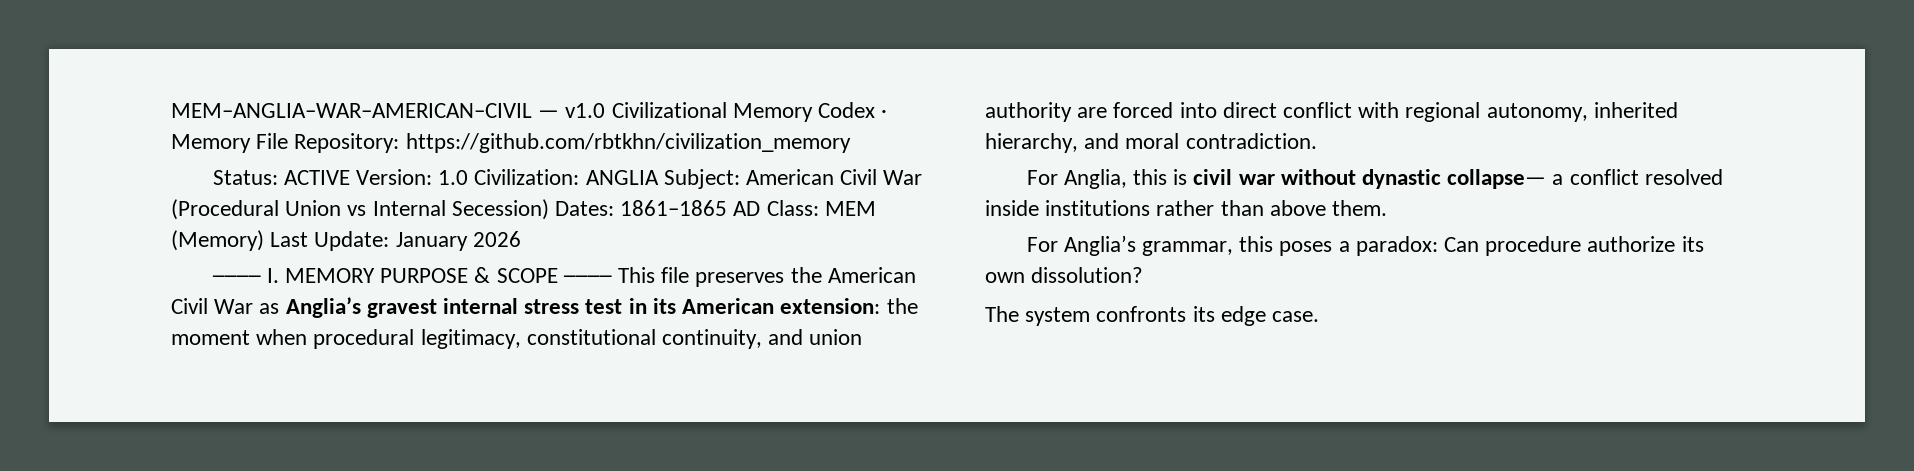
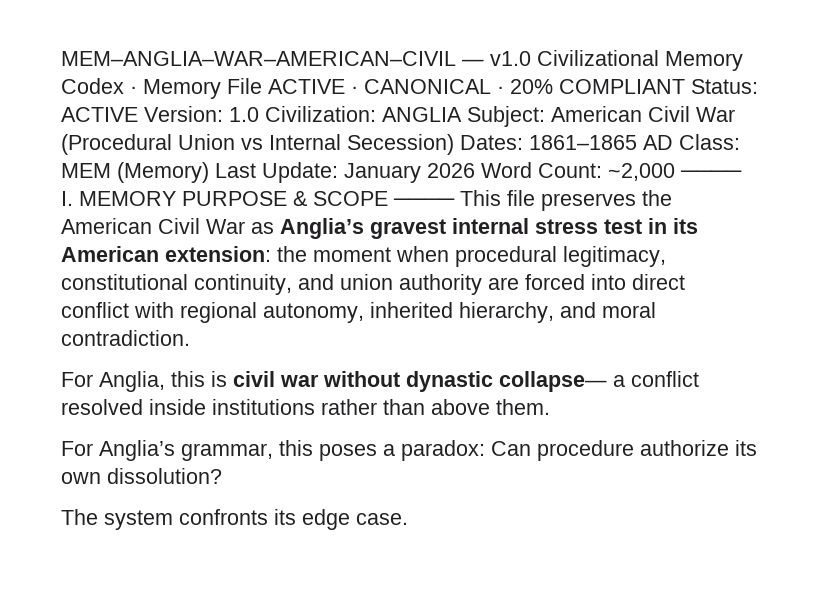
[294,133,851,153] Repository: https://github.com/rbtkhn/civilization_memory // -> [268,79,685,94] ACTIVE · CANONICAL · 20% COMPLIANT
(521, 239) // -> [481,162,675,181] Word Count: ~2,000

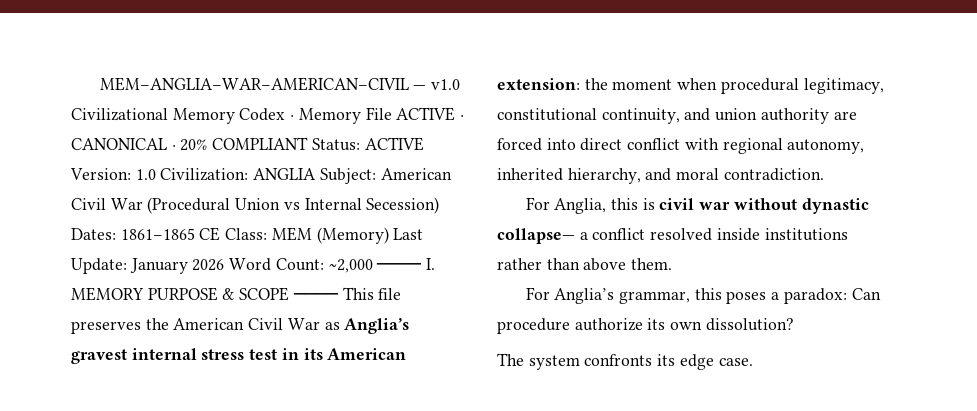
[643,135,673,150] AD -> [199,227,221,241] CE

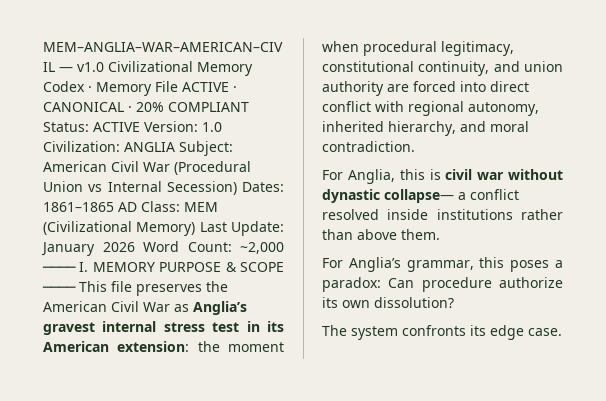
[199,227,221,241] CE -> [118,202,137,212] AD
[316,227,389,244] (Memory) -> [43,221,196,236] (Civilizational Memory)

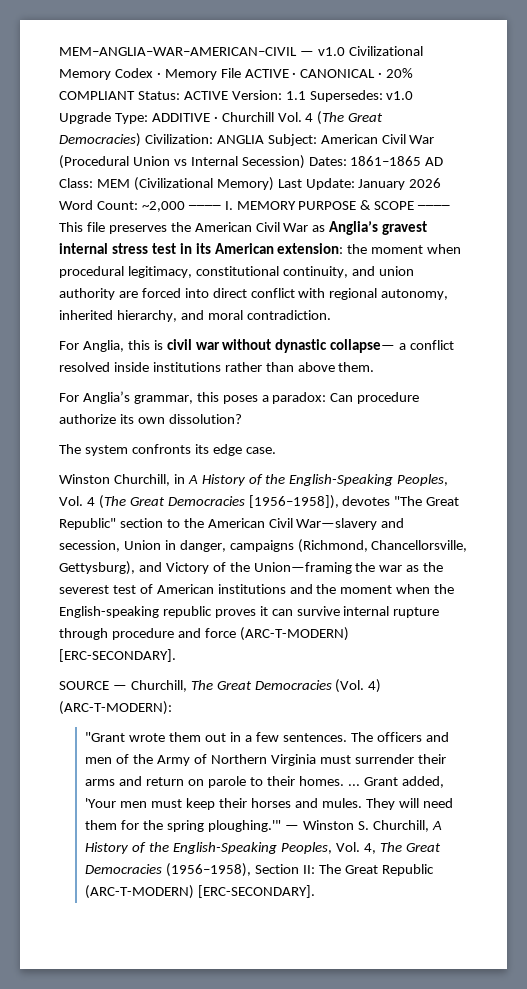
[202,122,222,132] 1.0 -> [285,90,414,102] [59,111,384,125] [59,133,141,147] 1.1 Supersedes: v1.0 Upgrade Type: ADDITIVE · Churchill Vol. 4 (The Great Democracies)
(562, 332) none -> [59,474,449,486] [59,495,460,509] [59,518,405,530] [59,539,468,553] [59,561,444,575] [59,584,455,594] [59,606,440,618] [59,627,349,641] [59,649,176,662] [59,679,382,693] [59,701,172,715] [85,732,449,742] [85,754,446,766] [85,776,444,788] [85,798,453,810] [85,820,442,832] [85,842,441,854] [85,863,434,877] [85,885,316,899] // Winston Churchill, in A History of the English-Speaking Peoples, Vol. 4 (The Great Democracies [1956–1958]), devotes "The Great Republic" section to the American Civil War—slavery and secession, Union in danger, campaigns (Richmond, Chancellorsville, Gettysburg), and Victory of the Union—framing the war as the severest test of American institutions and the moment when the English-speaking republic proves it can survive internal rupture through procedure and force (ARC-T-MODERN) [ERC-SECONDARY]. // SOURCE — Churchill, The Great Democracies (Vol. 4) (ARC-T-MODERN): // "Grant wrote them out in a few sentences. The officers and men of the Army of Northern Virginia must surrender their arms and return on parole to their homes. ... Grant added, 'Your men must keep their horses and mules. They will need them for the spring ploughing.'" — Winston S. Churchill, A History of the English-Speaking Peoples, Vol. 4, The Great Democracies (1956–1958), Section II: The Great Republic (ARC-T-MODERN) [ERC-SECONDARY].

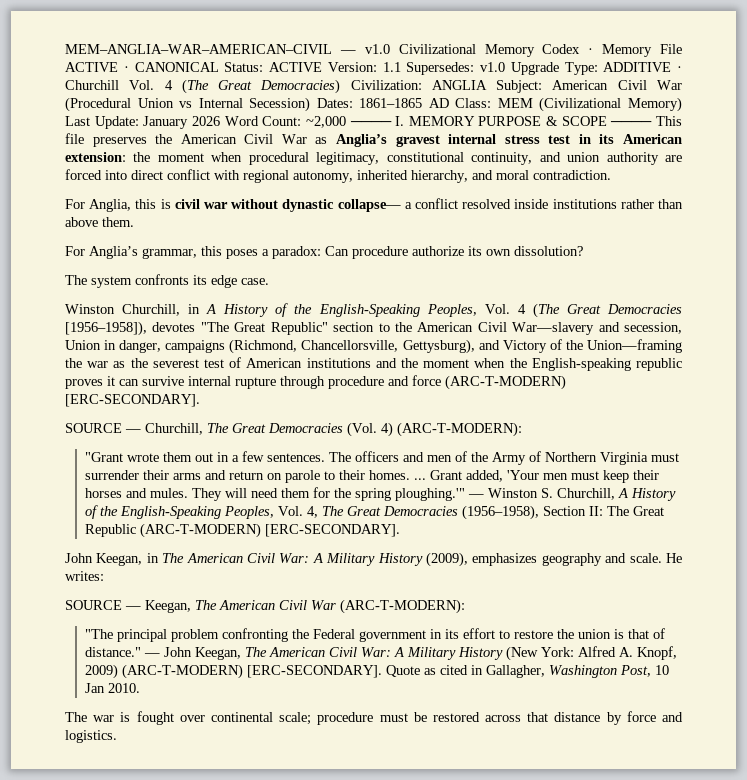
[378,68,414,78] [59,91,135,100] · 20% COMPLIANT -> (219, 67) none
(316, 891) none -> [65,552,682,567] [65,571,104,581] [65,599,465,614] [84,628,665,642] [84,646,677,661] [84,664,669,679] [84,683,140,693] [65,711,683,725] [65,730,117,743] // John Keegan, in The American Civil War: A Military History (2009), emphasizes geography and scale. He writes: // SOURCE — Keegan, The American Civil War (ARC-T-MODERN): // "The principal problem confronting the Federal government in its effort to restore the union is that of distance." — John Keegan, The American Civil War: A Military History (New York: Alfred A. Knopf, 2009) (ARC-T-MODERN) [ERC-SECONDARY]. Quote as cited in Gallagher, Washington Post, 10 Jan 2010. // The war is fought over continental scale; procedure must be restored across that distance by force and logistics.

